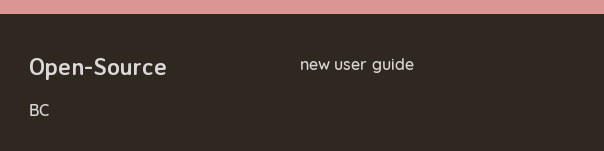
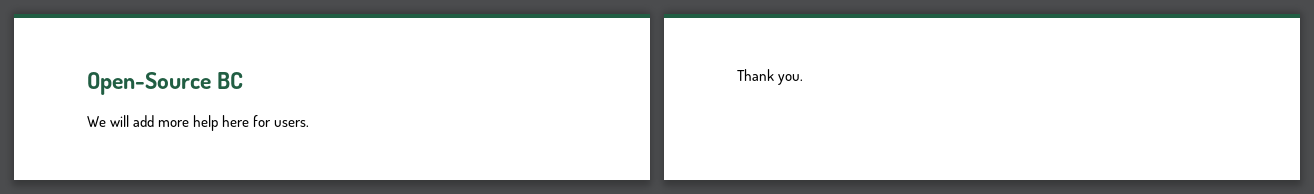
(167, 69) // -> (211, 83) none
[300,58,414,73] new user guide -> [87,115,310,131] [737,69,804,85] We will add more help here for users. // Thank you.

